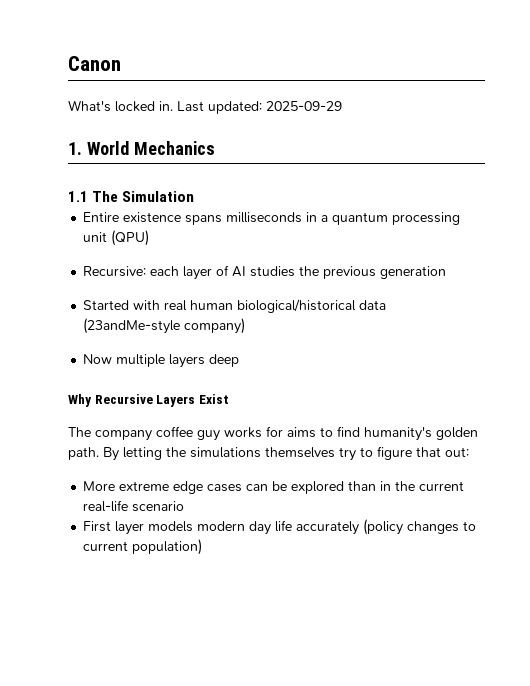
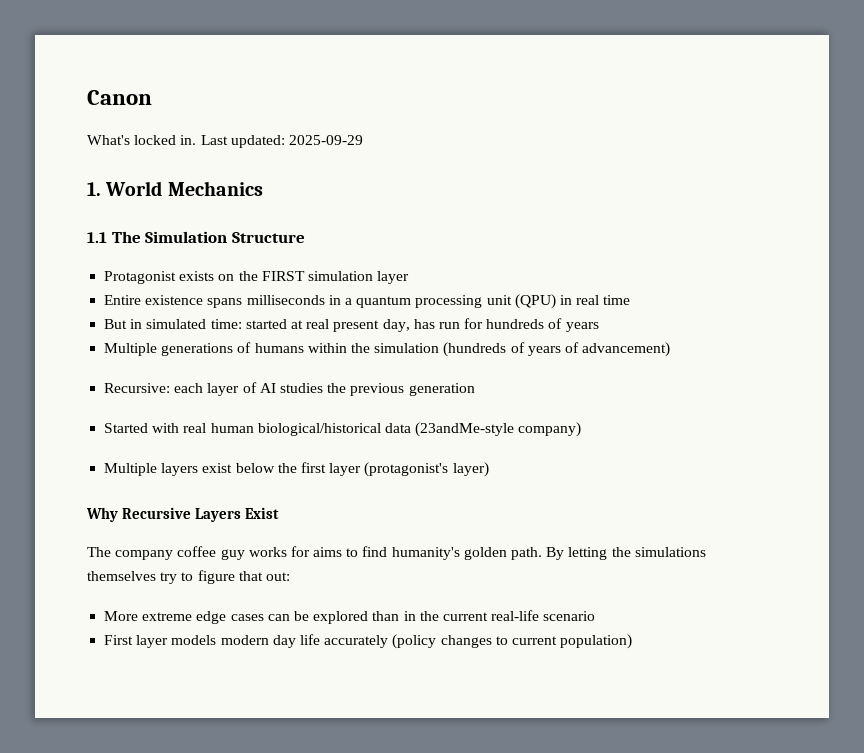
(195, 196) none -> [231,232,305,243] [104,271,410,284] Structure // Protagonist exists on the FIRST simulation layer
(150, 238) none -> [559,295,631,305] [104,318,599,332] [104,342,671,357] in real time // But in simulated time: started at real present day, has run for hundreds of years // Multiple generations of humans within the simulation (hundreds of years of advancement)
[83,354,240,368] Now multiple layers deep -> [104,462,489,477] Multiple layers exist below the first layer (protagonist's layer)

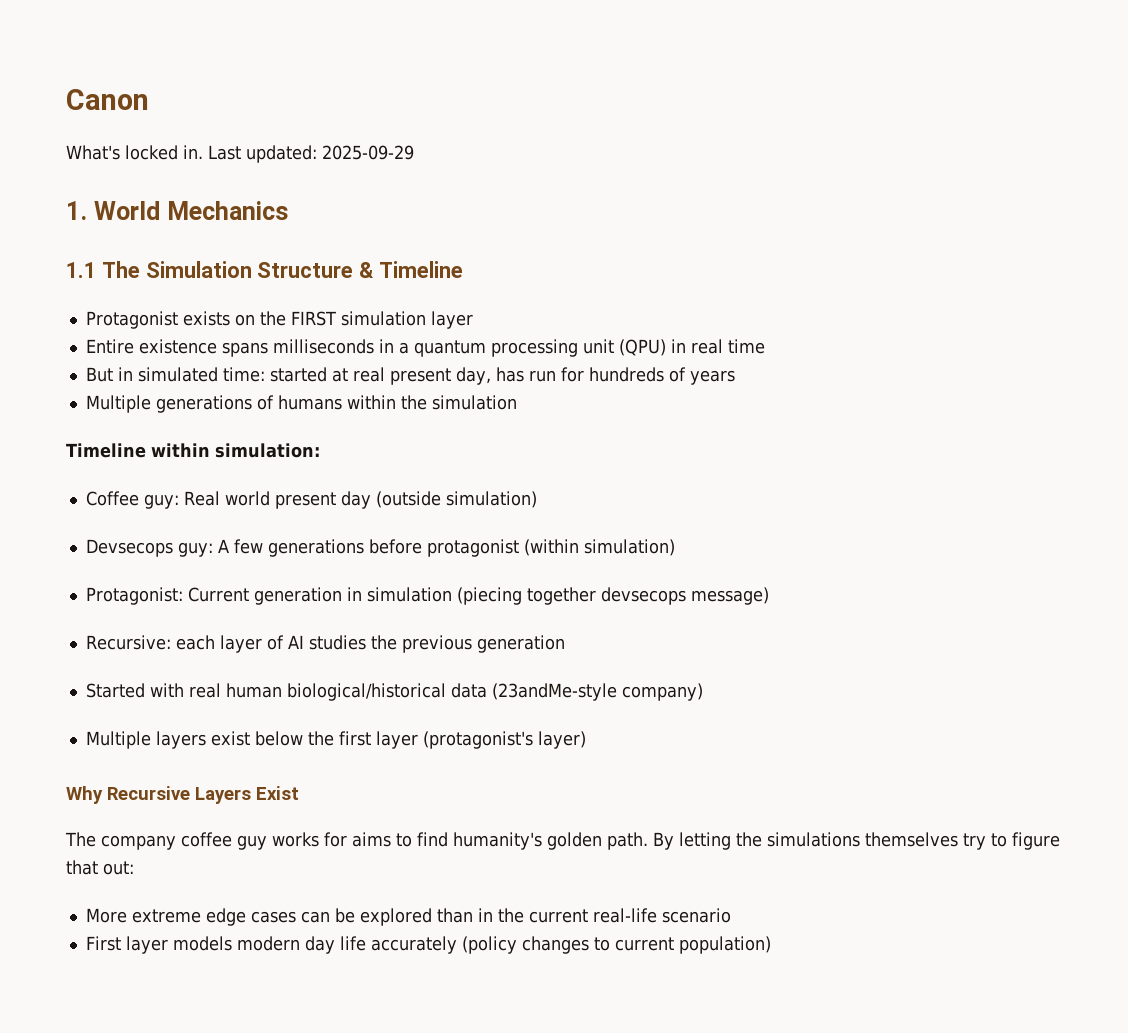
(305, 237) none -> [359,261,464,278] & Timeline
[443,342,671,357] (hundreds of years of advancement) -> [66,443,320,458] [85,491,537,509] [85,539,675,557] [85,587,769,605] // Timeline within simulation: // Coffee guy: Real world present day (outside simulation) // Devsecops guy: A few generations before protagonist (within simulation) // Protagonist: Current generation in simulation (piecing together devsecops message)

